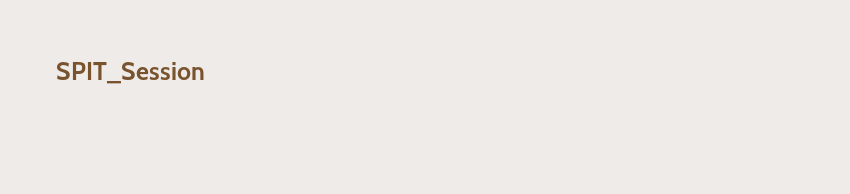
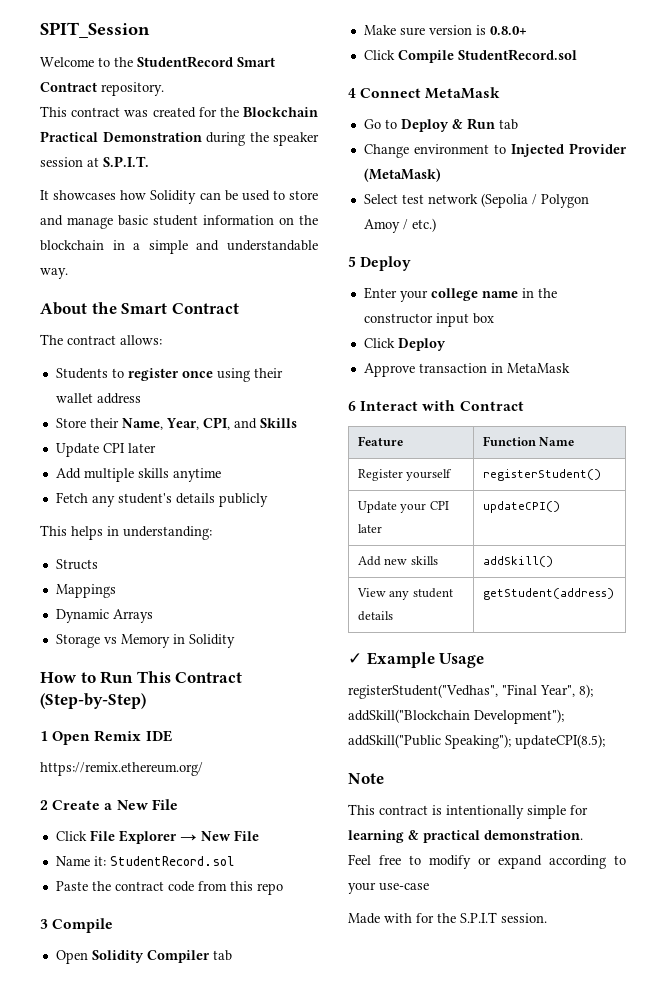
(205, 73) none -> [40,56,275,68] [40,82,164,96] [40,106,318,118] [40,131,319,146] [40,156,149,167] [40,190,318,204] [40,215,318,229] [40,240,318,254] [40,268,68,279] [40,302,239,315] [40,334,162,345] [55,368,283,382] [55,393,141,404] [55,417,297,430] [55,443,156,457] [55,468,221,482] [55,492,268,507] [40,525,212,540] [55,559,98,570] [55,584,116,598] [55,609,153,623] [55,634,235,648] [40,671,243,684] [40,693,146,709] [40,730,172,745] [40,762,203,776] [40,799,178,810] [55,830,259,844] [55,856,234,866] [55,881,283,895] [40,918,114,933] [55,950,232,964] [363,25,527,36] [363,49,577,63] [348,87,501,99] [363,118,518,132] [363,143,627,158] [363,168,441,182] [363,193,589,208] [363,218,436,233] [348,256,412,271] [363,287,557,302] [363,313,494,327] [363,338,446,351] [363,363,570,377] [348,400,524,411] [357,436,403,446] [482,436,575,446] [357,469,453,481] [482,469,601,481] [357,501,449,513] [357,524,382,533] [482,501,560,513] [357,556,438,566] [482,556,553,567] [356,588,453,600] [357,611,393,621] [482,588,614,600] [348,652,485,668] [348,684,593,699] [348,709,564,724] [348,734,605,749] [348,773,384,784] [348,804,588,819] [348,830,583,843] [348,854,626,869] [348,882,429,894] [348,912,547,924] // Welcome to the StudentRecord Smart Contract repository. // This contract was created for the Blockchain Practical Demonstration during the speaker session at S.P.I.T. // It showcases how Solidity can be used to store and manage basic student information on the blockchain in a simple and understandable way. // About the Smart Contract // The contract allows: // Students to register once using their wallet address // Store their Name, Year, CPI, and Skills // Update CPI later // Add multiple skills anytime // Fetch any student's details publicly // This helps in understanding: // Structs // Mappings // Dynamic Arrays // Storage vs Memory in Solidity // How to Run This Contract (Step-by-Step) // 1 Open Remix IDE // https://remix.ethereum.org/ // 2 Create a New File // Click File Explorer → New File // Name it: StudentRecord.sol // Paste the contract code from this repo // 3 Compile // Open Solidity Compiler tab // Make sure version is 0.8.0+ // Click Compile StudentRecord.sol // 4 Connect MetaMask // Go to Deploy & Run tab // Change environment to Injected Provider (MetaMask) // Select test network (Sepolia / Polygon Amoy / etc.) // 5 Deploy // Enter your college name in the constructor input box // Click Deploy // Approve transaction in MetaMask // 6 Interact with Contract // Feature | Function Name // Register yourself | registerStudent() // Update your CPI later | updateCPI() // Add new skills | addSkill() // View any student details | getStudent(address) // ✓ Example Usage // registerStudent("Vedhas", "Final Year", 8); addSkill("Blockchain Development"); addSkill("Public Speaking"); updateCPI(8.5); // Note // This contract is intentionally simple for learning & practical demonstration. // Feel free to modify or expand according to your use-case // Made with for the S.P.I.T session.

